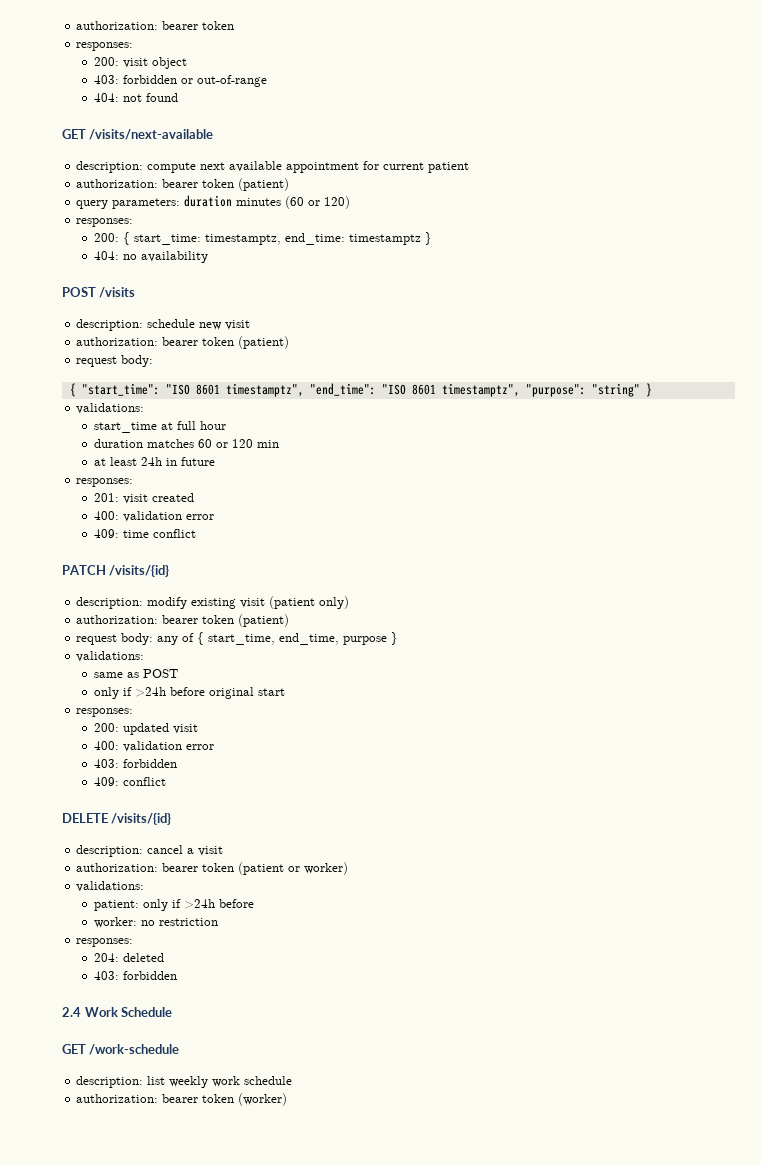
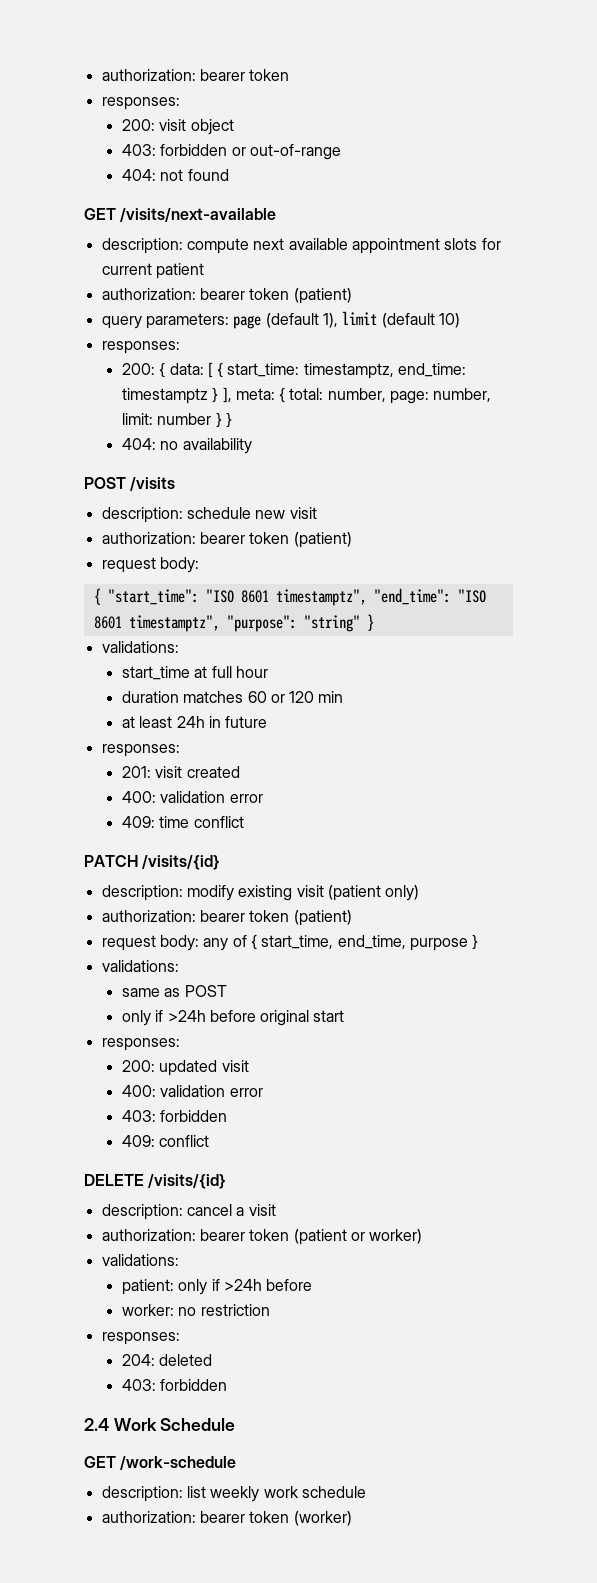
(360, 167) none -> [444,238,478,250] slots
[184,195,351,209] duration minutes (60 or 120) -> [233,311,460,329] page (default 1), limit (default 10)
(130, 238) none -> [169,362,224,378] data: [ {
(432, 238) none -> [222,387,492,404] [121,412,232,428] ], meta: { total: number, page: number, limit: number } }

